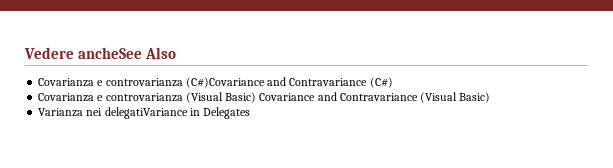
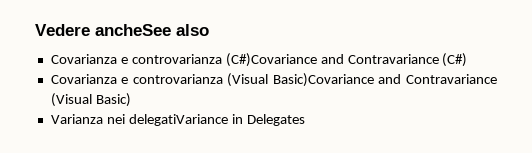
[145,47,177,59] Also -> [176,24,209,36] also
[225,92,316,103] Basic) Covariance -> [272,73,374,87] Basic)Covariance

